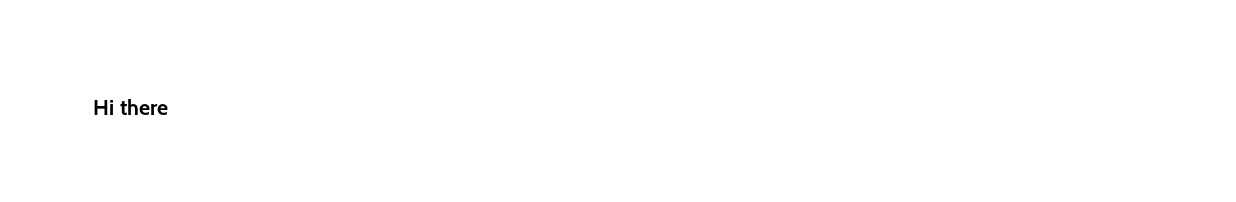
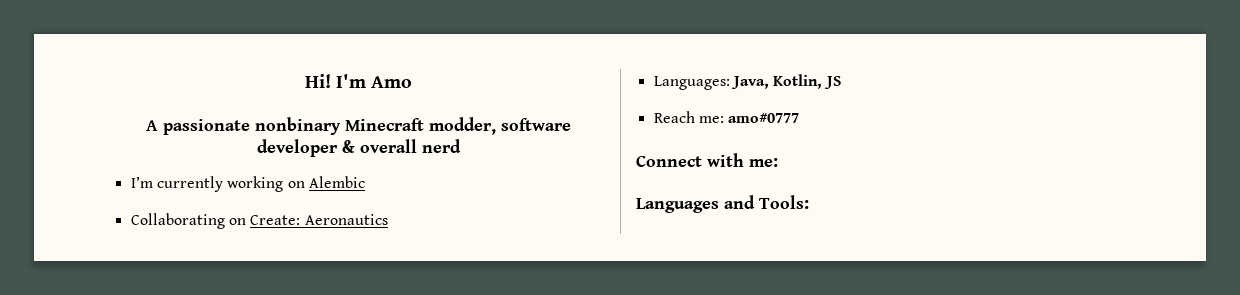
[93,99,168,115] Hi there -> [304,74,413,88] [146,117,571,135] [257,139,461,157] [130,176,365,192] [130,213,388,229] [653,74,841,90] [653,111,800,123] [636,153,778,167] [636,195,809,213] Hi! I'm Amo // A passionate nonbinary Minecraft modder, software developer & overall nerd // I’m currently working on Alembic // Collaborating on Create: Aeronautics // Languages: Java, Kotlin, JS // Reach me: amo#0777 // Connect with me: // Languages and Tools:

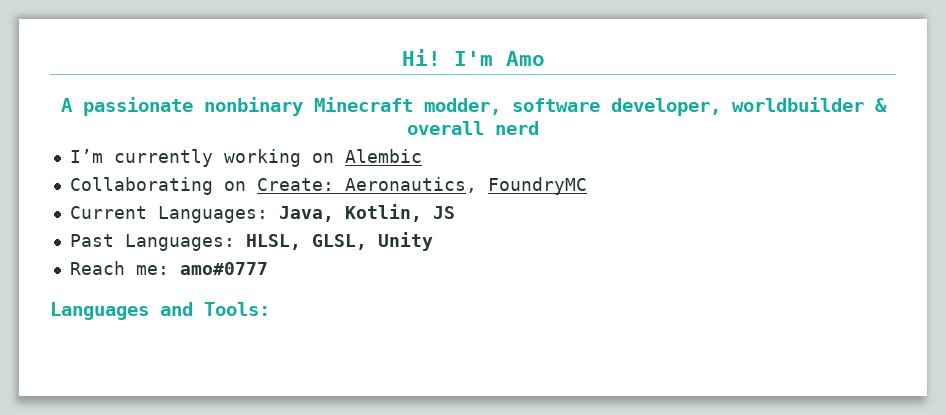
[257,139,338,157] developer -> [610,97,864,116] developer, worldbuilder
[304,214,388,225] Aeronautics // -> [344,177,587,195] [69,206,147,219] Aeronautics, FoundryMC // Current
(841, 82) none -> [69,232,433,251] // Past Languages: HLSL, GLSL, Unity
[636,153,778,167] // Connect with me: -> (268, 268) none

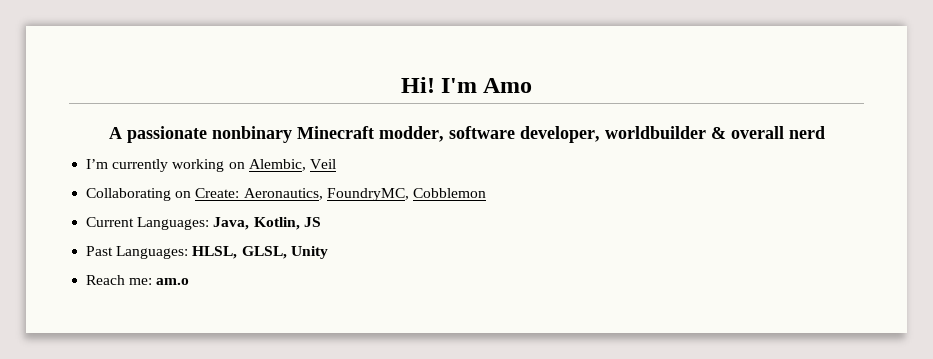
[344,149,422,163] Alembic -> [248,159,336,171] Alembic, Veil
[487,177,587,195] FoundryMC -> [326,188,486,201] FoundryMC, Cobblemon
[179,262,268,275] [50,302,270,320] amo#0777 // Languages and Tools: -> [156,278,190,285] am.o

